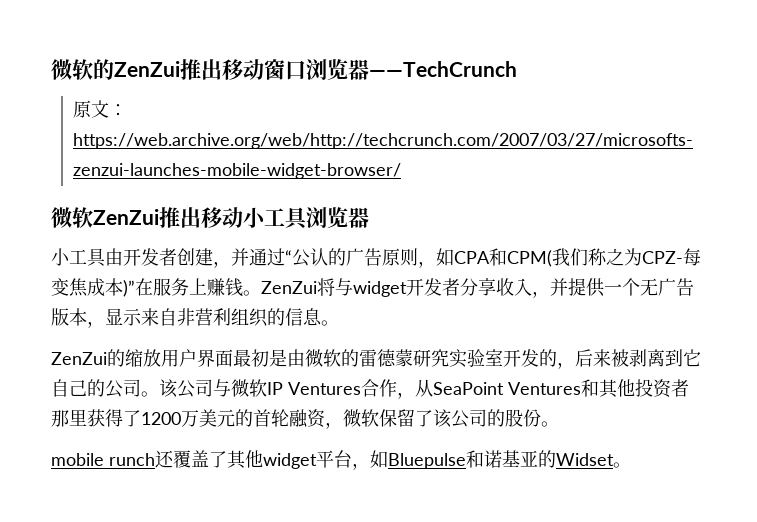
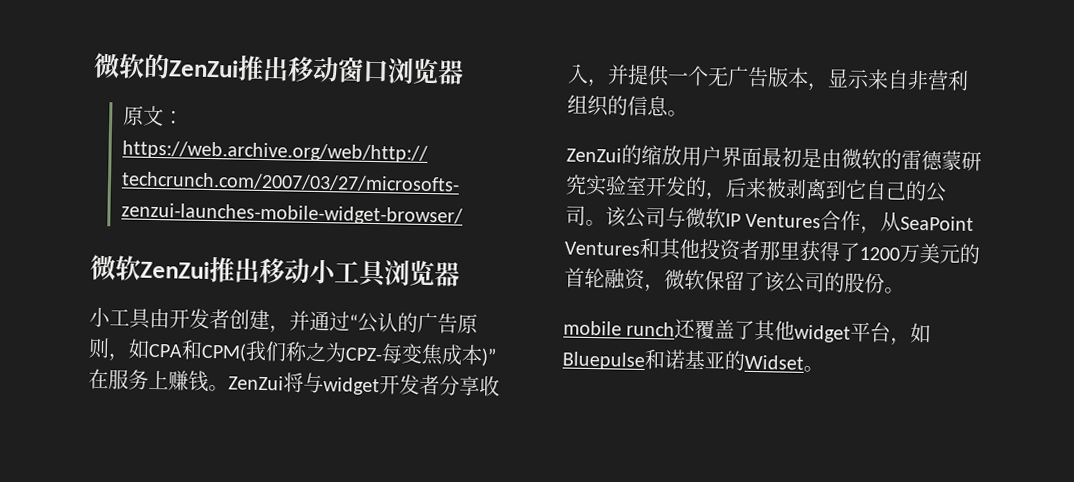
[369,61,517,77] ——TechCrunch -> (464, 72) none

